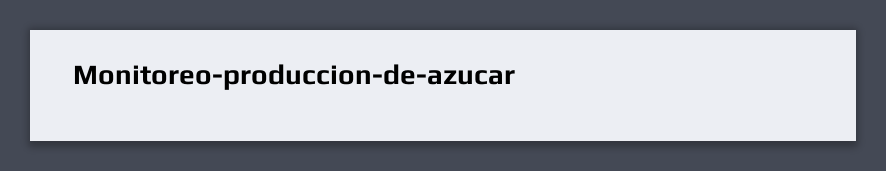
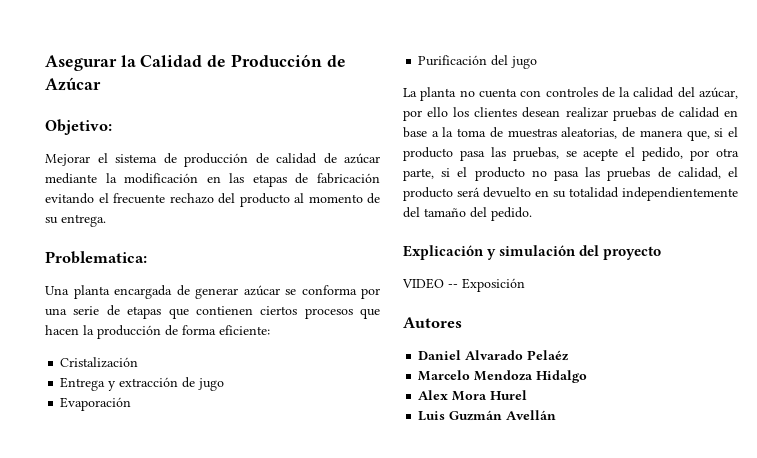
[73,64,515,90] Monitoreo-produccion-de-azucar -> [45,54,346,71] [45,77,101,91] [45,119,112,135] [45,153,380,167] [45,173,380,187] [45,193,380,207] [45,214,106,227] [45,251,147,264] [45,285,380,299] [45,305,380,319] [45,325,270,339] [60,357,139,368] [60,377,225,391] [60,397,132,411] [418,55,538,69] [403,87,738,101] [403,107,738,121] [403,127,738,141] [403,147,739,161] [403,167,738,181] [403,187,738,201] [403,207,532,221] [403,245,662,260] [402,278,525,292] [403,317,462,328] [418,350,569,361] [418,370,588,383] [418,390,528,401] [418,410,557,421] Asegurar la Calidad de Producción de Azúcar // Objetivo: // Mejorar el sistema de producción de calidad de azúcar mediante la modificación en las etapas de fabricación evitando el frecuente rechazo del producto al momento de su entrega. // Problematica: // Una planta encargada de generar azúcar se conforma por una serie de etapas que contienen ciertos procesos que hacen la producción de forma eficiente: // Cristalización // Entrega y extracción de jugo // Evaporación // Purificación del jugo // La planta no cuenta con controles de la calidad del azúcar, por ello los clientes desean realizar pruebas de calidad en base a la toma de muestras aleatorias, de manera que, si el producto pasa las pruebas, se acepte el pedido, por otra parte, si el producto no pasa las pruebas de calidad, el producto será devuelto en su totalidad independientemente del tamaño del pedido. // Explicación y simulación del proyecto // VIDEO -- Exposición // Autores // Daniel Alvarado Pelaéz // Marcelo Mendoza Hidalgo // Alex Mora Hurel // Luis Guzmán Avellán

